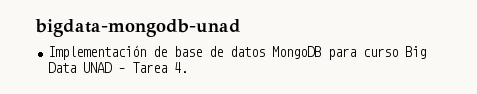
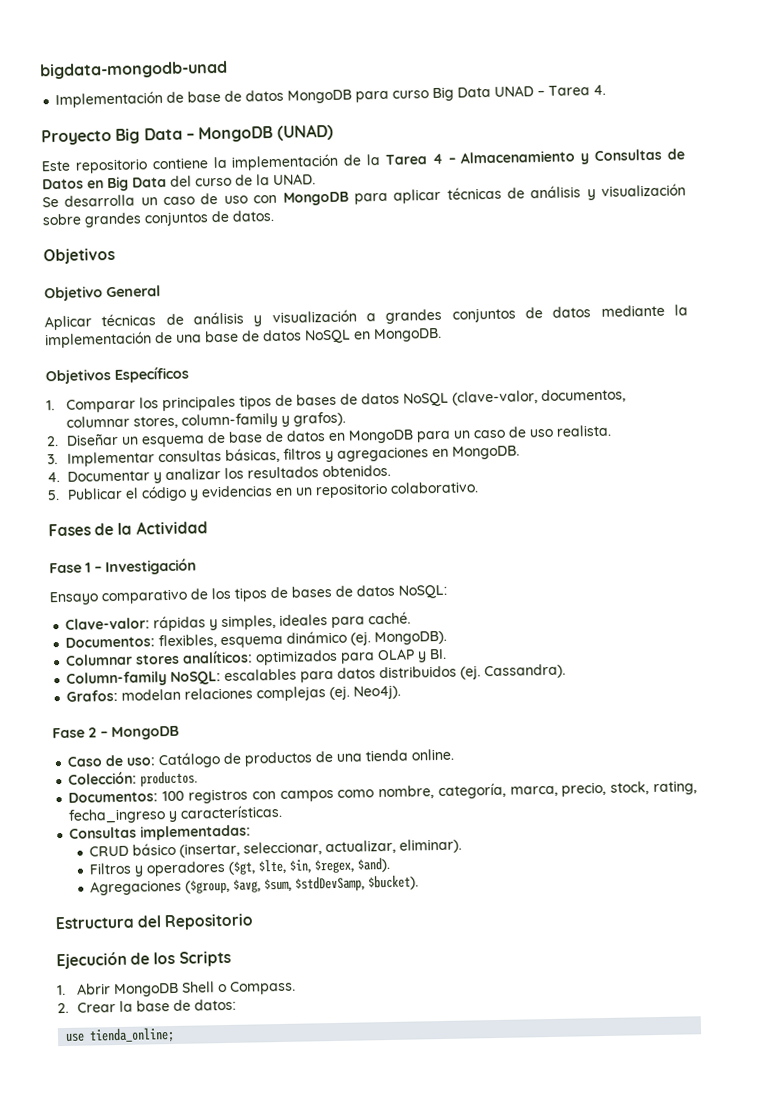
(189, 67) none -> [41,123,334,146] [41,148,685,174] [42,173,316,192] [42,183,686,208] [42,209,274,228] [43,247,115,265] [44,285,161,302] [44,304,688,331] [44,327,442,349] [45,366,189,385] [46,388,626,413] [65,411,346,429] [46,424,611,448] [47,445,520,467] [47,464,391,484] [47,481,479,502] [48,520,208,537] [49,558,197,576] [49,584,447,606] [65,611,412,632] [65,630,448,649] [65,648,448,666] [66,663,567,687] [66,684,402,702] [52,725,180,741] [67,748,455,769] [68,770,199,787] [68,780,697,804] [68,804,283,824] [69,824,252,841] [89,838,463,858] [89,856,392,877] [90,874,420,896] [55,913,255,931] [56,950,231,970] [57,980,296,998] [57,998,236,1014] [65,1026,176,1044] // Proyecto Big Data – MongoDB (UNAD) // Este repositorio contiene la implementación de la Tarea 4 – Almacenamiento y Consultas de Datos en Big Data del curso de la UNAD. // Se desarrolla un caso de uso con MongoDB para aplicar técnicas de análisis y visualización sobre grandes conjuntos de datos. // Objetivos // Objetivo General // Aplicar técnicas de análisis y visualización a grandes conjuntos de datos mediante la implementación de una base de datos NoSQL en MongoDB. // Objetivos Específicos // 1. Comparar los principales tipos de bases de datos NoSQL (clave-valor, documentos, columnar stores, column-family y grafos). // 2. Diseñar un esquema de base de datos en MongoDB para un caso de uso realista. // 3. Implementar consultas básicas, filtros y agregaciones en MongoDB. // 4. Documentar y analizar los resultados obtenidos. // 5. Publicar el código y evidencias en un repositorio colaborativo. // Fases de la Actividad // Fase 1 – Investigación // Ensayo comparativo de los tipos de bases de datos NoSQL: // Clave-valor: rápidas y simples, ideales para caché. // Documentos: flexibles, esquema dinámico (ej. MongoDB). // Columnar stores analíticos: optimizados para OLAP y BI. // Column-family NoSQL: escalables para datos distribuidos (ej. Cassandra). // Grafos: modelan relaciones complejas (ej. Neo4j). // Fase 2 – MongoDB // Caso de uso: Catálogo de productos de una tienda online. // Colección: productos. // Documentos: 100 registros con campos como nombre, categoría, marca, precio, stock, rating, fecha_ingreso y características. // Consultas implementadas: // CRUD básico (insertar, seleccionar, actualizar, eliminar). // Filtros y operadores ($gt, $lte, $in, $regex, $and). // Agregaciones ($group, $avg, $sum, $stdDevSamp, $bucket). // Estructura del Repositorio // Ejecución de los Scripts // 1. Abrir MongoDB Shell o Compass. // 2. Crear la base de datos: // use tienda_online;

